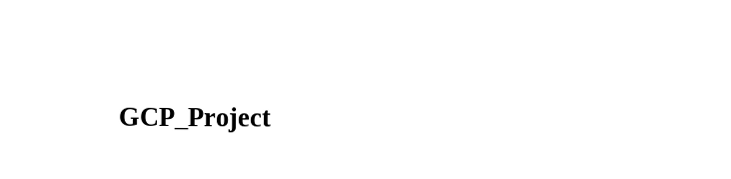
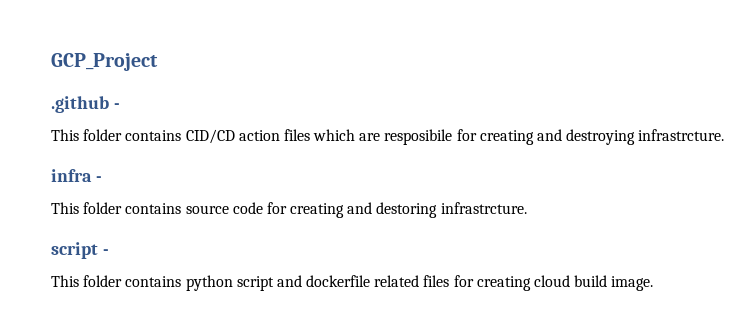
(271, 119) none -> [51,96,120,113] [51,129,725,145] [51,169,102,182] [51,202,527,218] [51,242,109,259] [51,275,654,291] // .github - // This folder contains CID/CD action files which are resposibile for creating and destroying infrastrcture. // infra - // This folder contains source code for creating and destoring infrastrcture. // script - // This folder contains python script and dockerfile related files for creating cloud build image.

